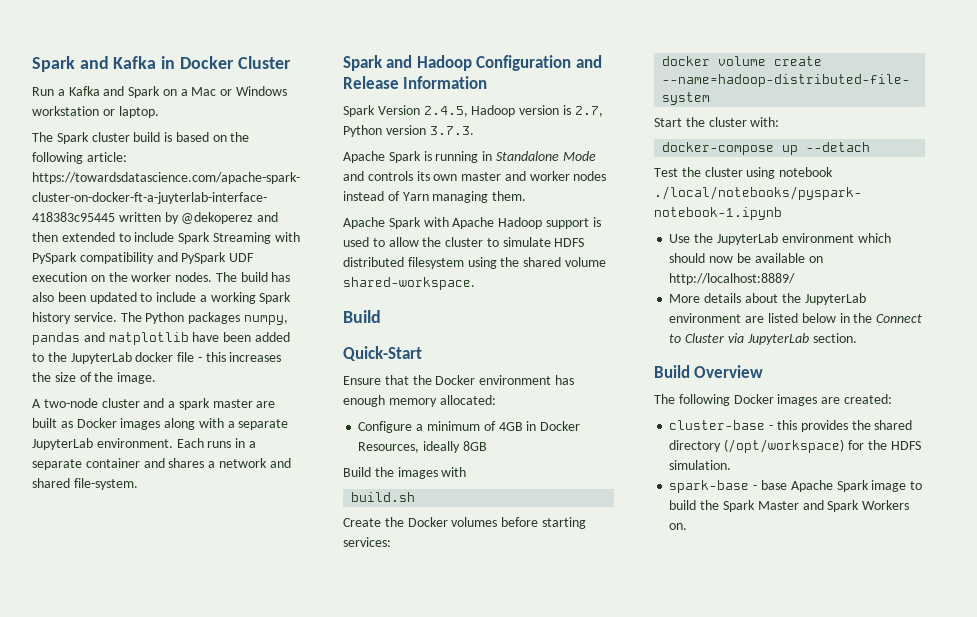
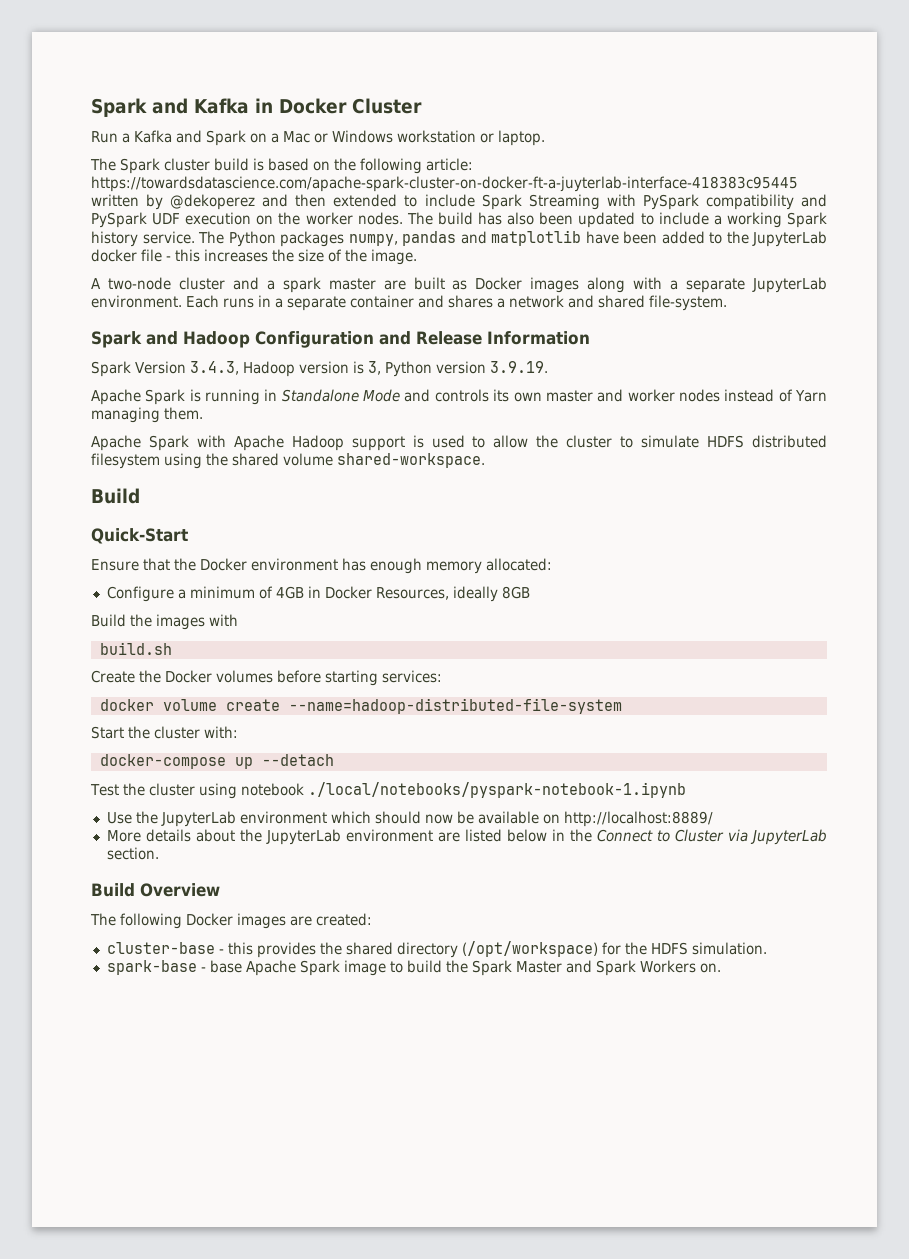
[423,106,468,117] 2.4.5, -> [189,361,239,375] 3.4.3,
[574,106,603,117] 2.7, -> [367,361,381,375] 3,
[429,126,474,135] 3.7.3. -> [489,361,548,373] 3.9.19.

